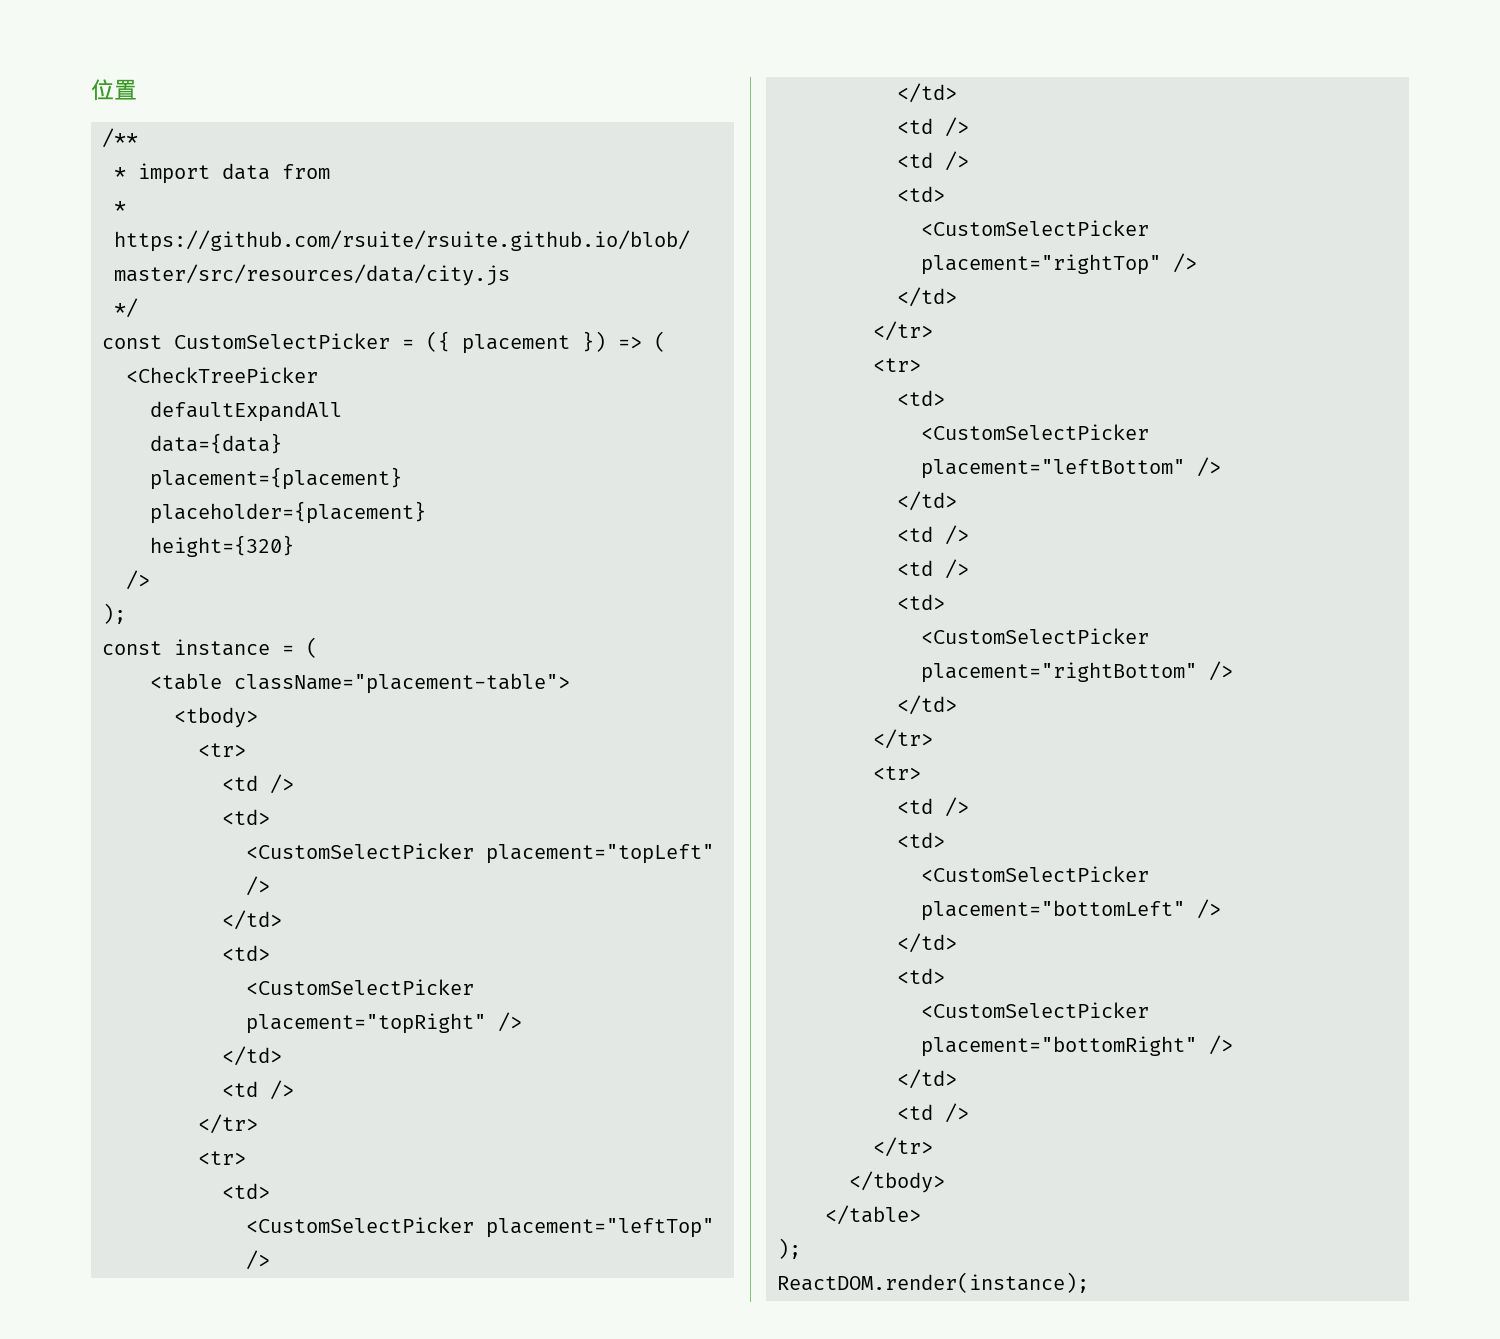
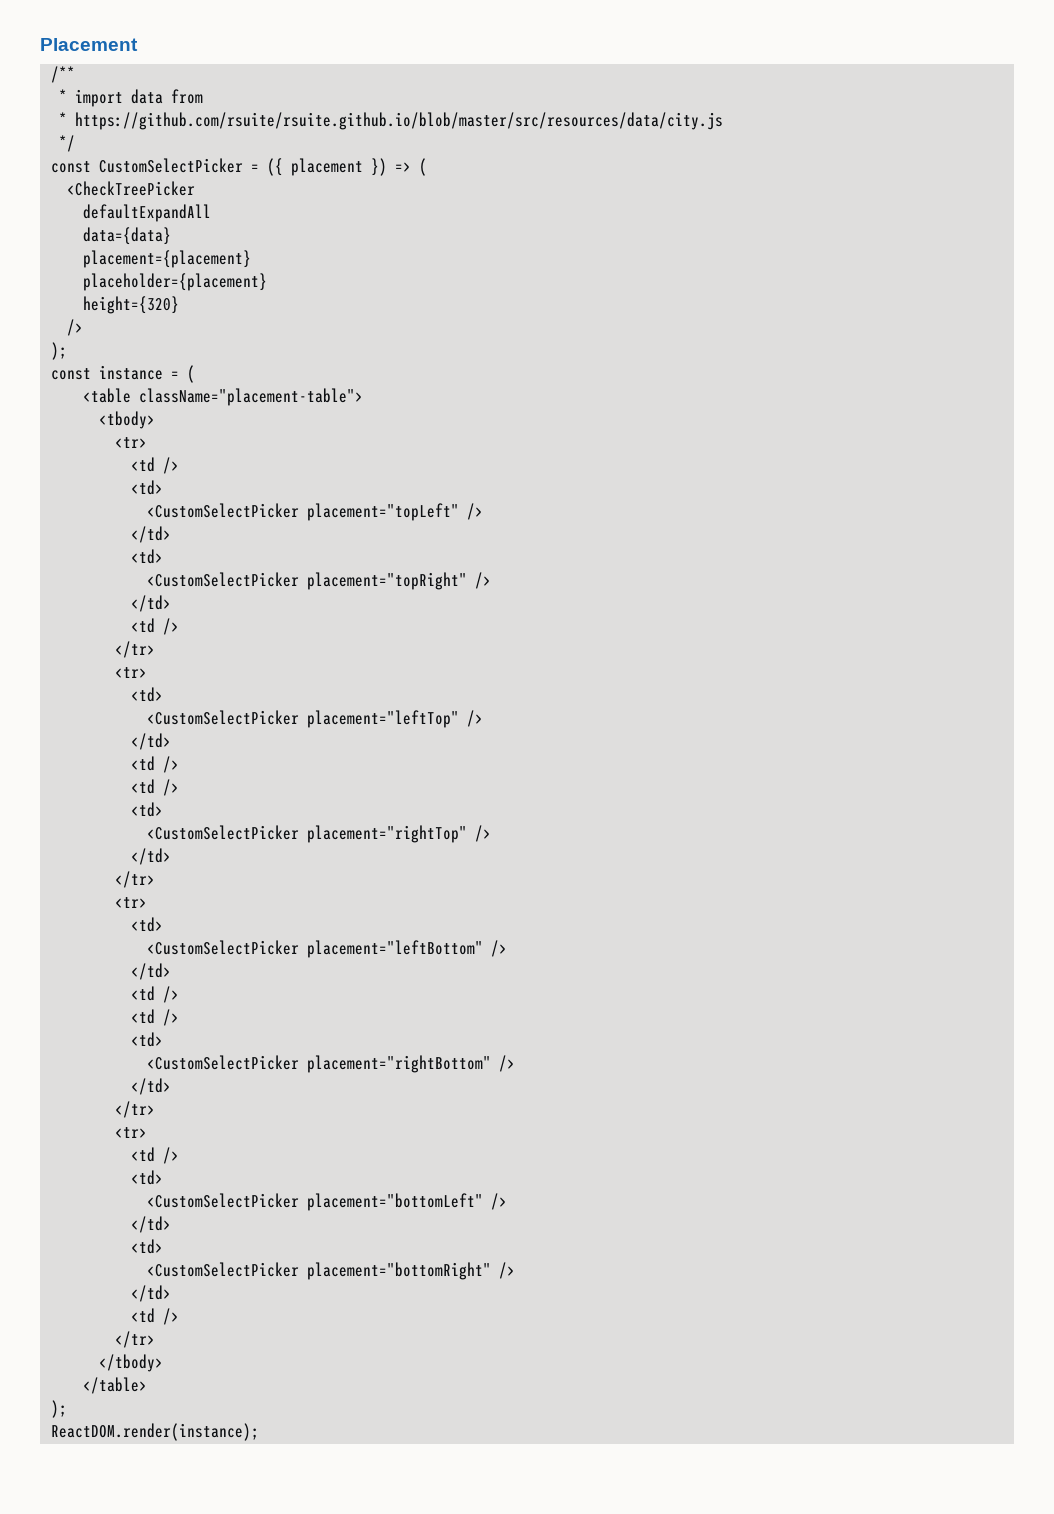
[91,79,137,101] 位置 -> [40,38,138,51] Placement

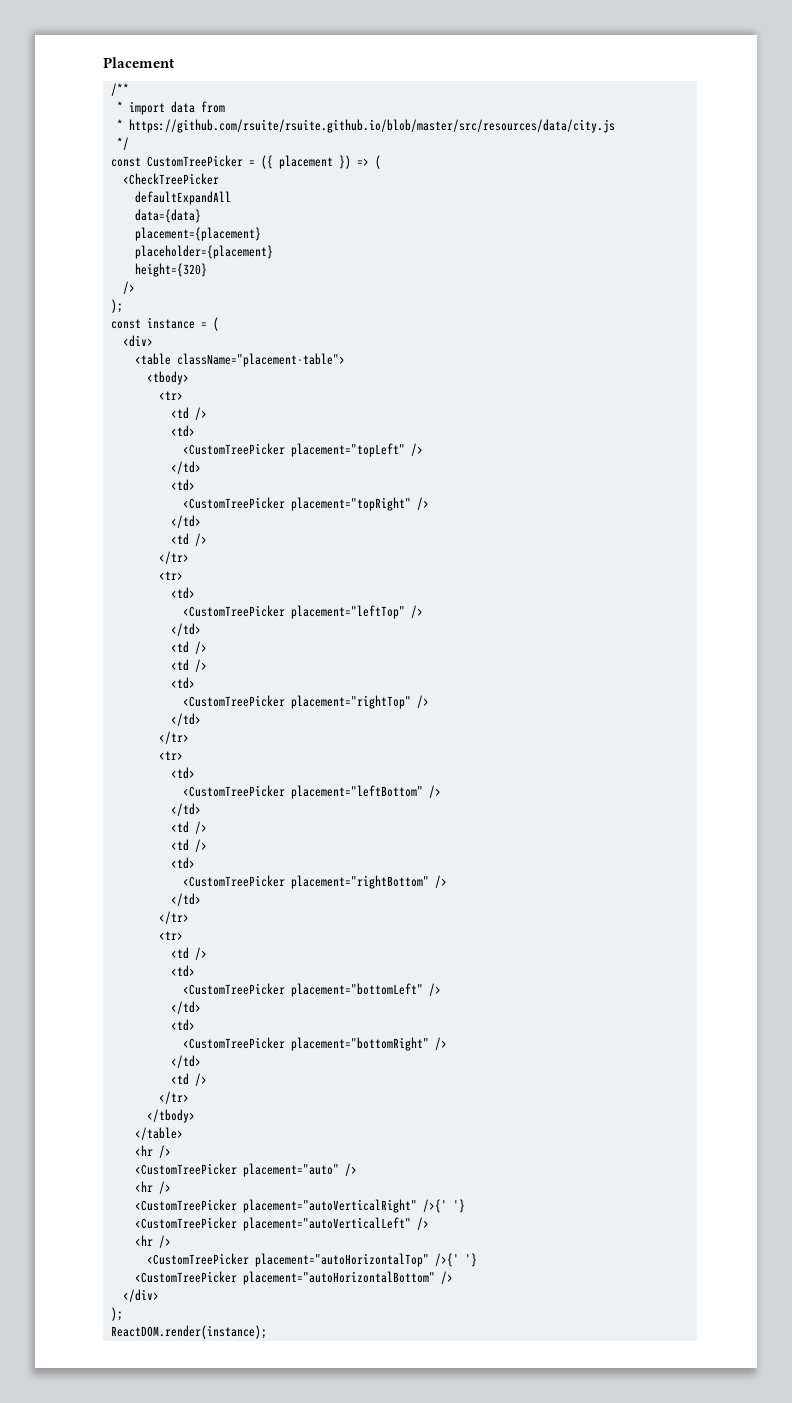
[99,158,244,173] CustomSelectPicker -> [147,155,244,167] CustomTreePicker
(196, 374) none -> [123,335,154,347] // <div>
[147,503,300,518] <CustomSelectPicker -> [183,443,286,455] <CustomTreePicker
[147,572,300,587] <CustomSelectPicker -> [183,497,286,509] <CustomTreePicker
[147,710,300,725] <CustomSelectPicker -> [183,605,286,617] <CustomTreePicker
[147,825,300,840] <CustomSelectPicker -> [183,695,286,707] <CustomTreePicker
[147,940,300,955] <CustomSelectPicker -> [183,785,286,797] <CustomTreePicker
[147,1055,300,1070] <CustomSelectPicker -> [183,875,286,887] <CustomTreePicker
[147,1193,300,1208] <CustomSelectPicker -> [183,983,286,995] <CustomTreePicker
[147,1262,300,1277] <CustomSelectPicker -> [183,1037,286,1049] <CustomTreePicker
(148, 1385) none -> [135,1145,172,1158] [135,1163,358,1177] [135,1181,172,1194] [135,1199,466,1213] [135,1217,430,1231] [135,1235,172,1248] [147,1253,478,1267] [135,1271,454,1285] [123,1289,160,1302] // <hr /> // <CustomTreePicker placement="auto" /> // <hr /> // <CustomTreePicker placement="autoVerticalRight" />{' '} // <CustomTreePicker placement="autoVerticalLeft" /> // <hr /> // <CustomTreePicker placement="autoHorizontalTop" />{' '} // <CustomTreePicker placement="autoHorizontalBottom" /> // </div>

